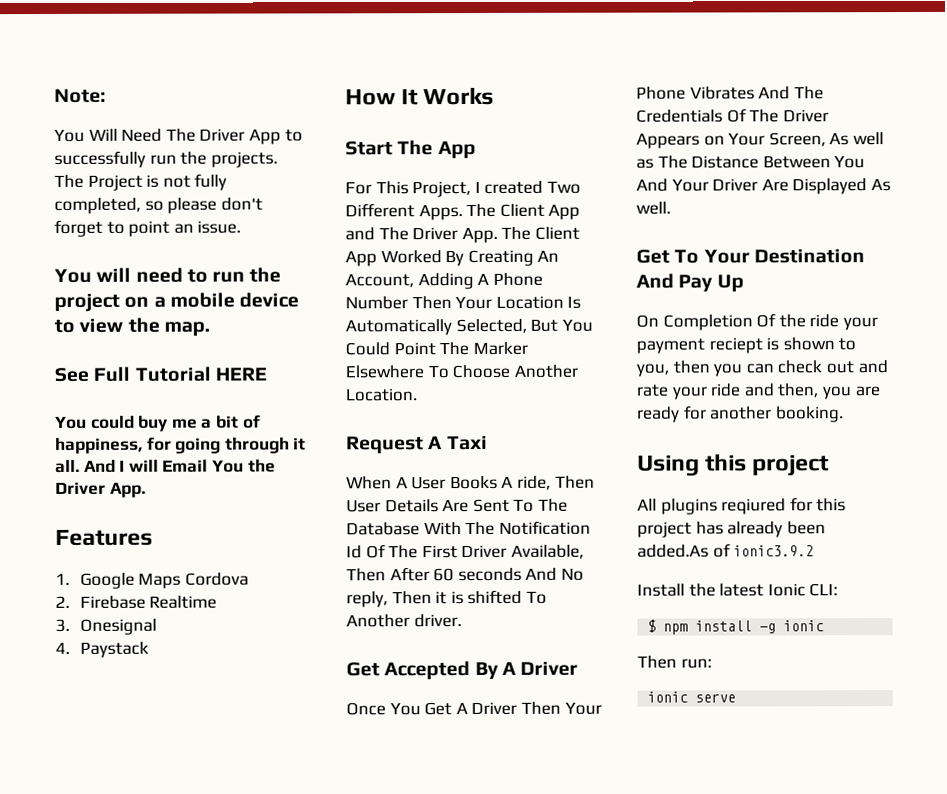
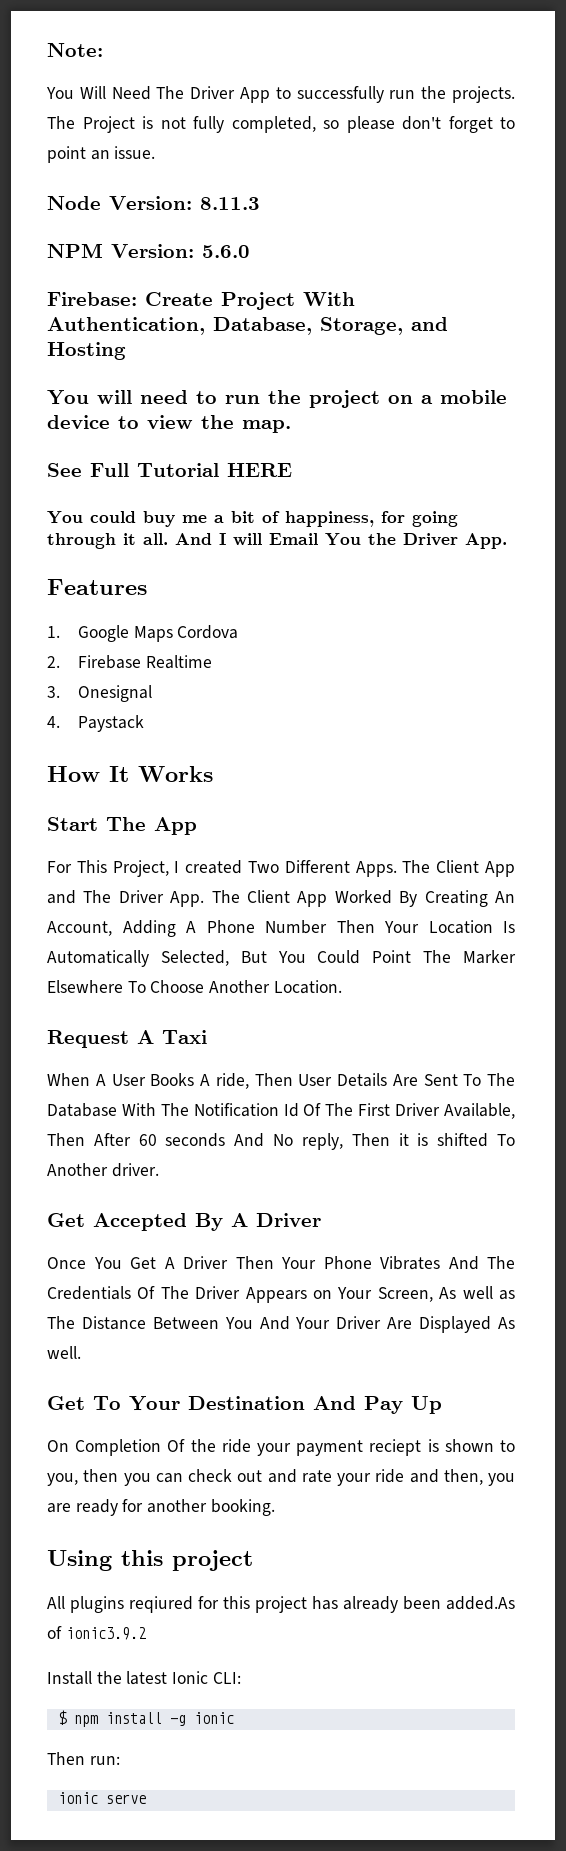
(242, 227) none -> [47,196,260,210] [47,243,250,258] [47,292,355,310] [47,317,448,335] [47,342,126,360] // Node Version: 8.11.3 // NPM Version: 5.6.0 // Firebase: Create Project With Authentication, Database, Storage, and Hosting

